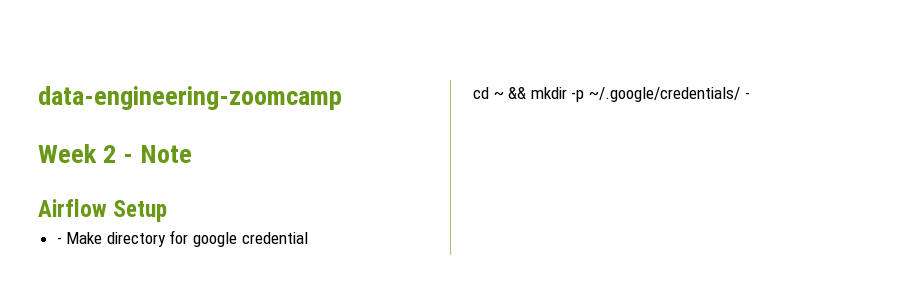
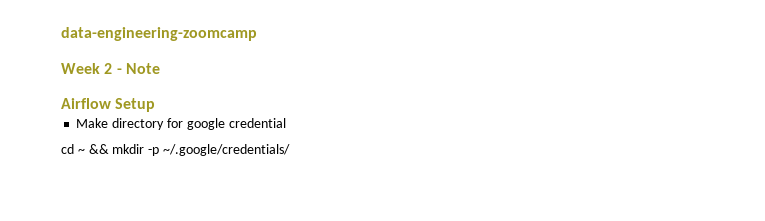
[56,237,62,244] - -> (156, 105) none
[744,92,750,99] - -> (290, 150) none

